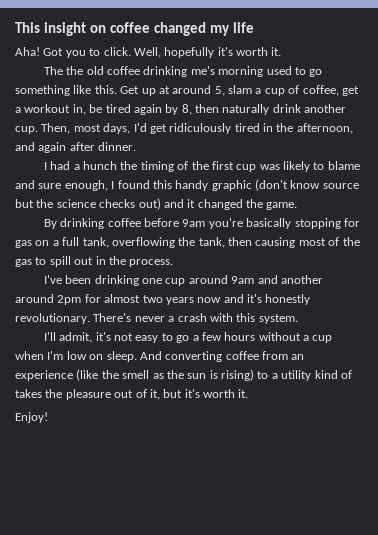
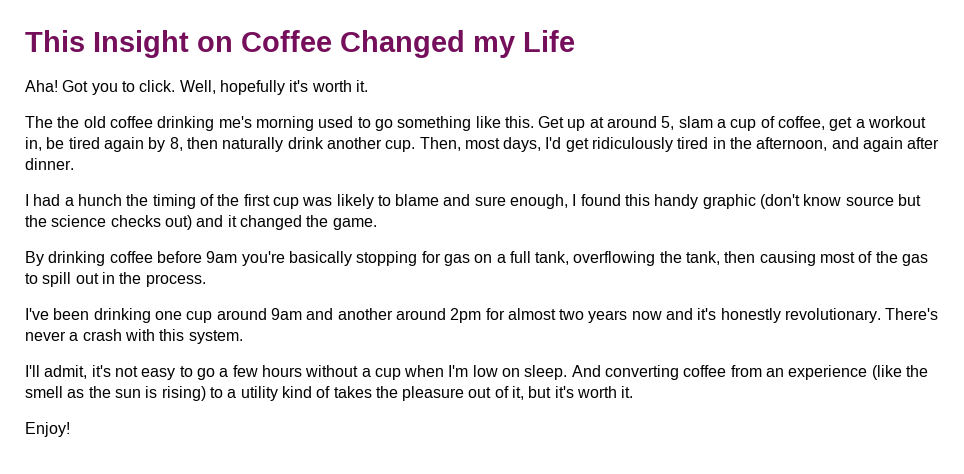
[44,22,255,36] insight on coffee changed my life -> [93,30,575,58] Insight on Coffee Changed my Life

